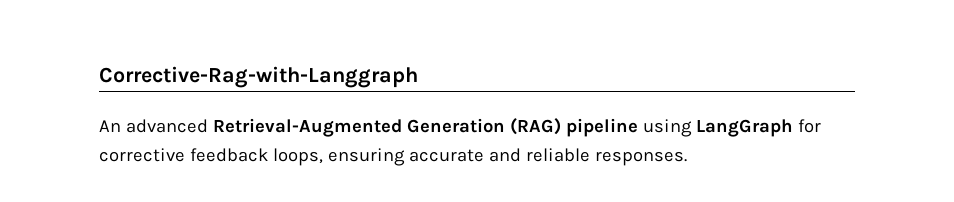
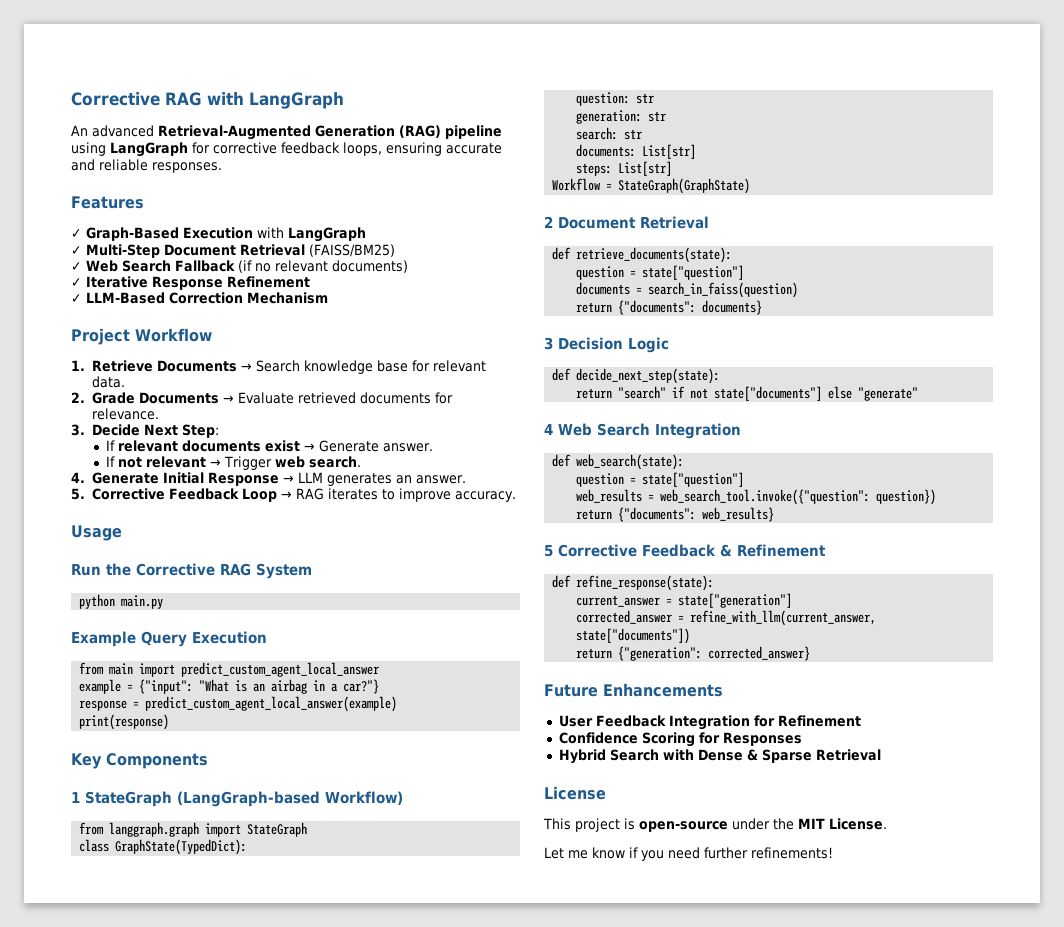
[99,66,418,88] Corrective-Rag-with-Langgraph -> [71,92,344,109] Corrective RAG with LangGraph
(687, 158) none -> [71,196,144,209] [71,227,366,242] [71,244,395,258] [71,260,408,273] [71,276,310,290] [71,292,328,304] [71,328,212,345] [71,360,486,374] [91,376,125,388] [71,392,453,404] [91,408,159,420] [71,424,219,438] [106,440,434,452] [106,456,362,470] [71,472,466,486] [71,488,516,502] [71,525,122,541] [71,563,312,579] [79,594,164,609] [71,631,267,647] [79,662,380,677] [79,679,380,694] [79,696,398,712] [79,714,170,730] [71,753,208,769] [71,791,403,807] [79,822,308,837] [79,839,248,855] [576,92,655,106] [576,110,667,124] [576,127,643,140] [576,144,697,159] [576,161,673,176] [552,178,751,194] [544,216,709,229] [552,247,733,263] [576,265,745,280] [576,282,799,298] [576,300,763,315] [544,337,669,353] [552,368,721,384] [576,386,919,401] [544,423,741,439] [552,454,685,470] [576,472,745,487] [576,489,937,505] [576,507,775,522] [544,544,826,557] [552,575,715,591] [576,593,793,608] [576,610,877,626] [576,628,691,644] [576,646,811,661] [544,683,723,697] [558,715,861,730] [558,732,802,747] [558,749,881,764] [544,786,606,800] [543,818,887,832] [544,847,833,861] // Features // ✓ Graph-Based Execution with LangGraph // ✓ Multi-Step Document Retrieval (FAISS/BM25) // ✓ Web Search Fallback (if no relevant documents) // ✓ Iterative Response Refinement // ✓ LLM-Based Correction Mechanism // Project Workflow // 1. Retrieve Documents → Search knowledge base for relevant data. // 2. Grade Documents → Evaluate retrieved documents for relevance. // 3. Decide Next Step: // If relevant documents exist → Generate answer. // If not relevant → Trigger web search. // 4. Generate Initial Response → LLM generates an answer. // 5. Corrective Feedback Loop → RAG iterates to improve accuracy. // Usage // Run the Corrective RAG System // python main.py // Example Query Execution // from main import predict_custom_agent_local_answer // example = {"input": "What is an airbag in a car?"} // response = predict_custom_agent_local_answer(example) // print(response) // Key Components // 1 StateGraph (LangGraph-based Workflow) // from langgraph.graph import StateGraph // class GraphState(TypedDict): // question: str // generation: str // search: str // documents: List[str] // steps: List[str] // Workflow = StateGraph(GraphState) // 2 Document Retrieval // def retrieve_documents(state): // question = state["question"] // documents = search_in_faiss(question) // return {"documents": documents} // 3 Decision Logic // def decide_next_step(state): // return "search" if not state["documents"] else "generate" // 4 Web Search Integration // def web_search(state): // question = state["question"] // web_results = web_search_tool.invoke({"question": question}) // return {"documents": web_results} // 5 Corrective Feedback & Refinement // def refine_response(state): // current_answer = state["generation"] // corrected_answer = refine_with_llm(current_answer, state["documents"]) // return {"generation": corrected_answer} // Future Enhancements // User Feedback Integration for Refinement // Confidence Scoring for Responses // Hybrid Search with Dense & Sparse Retrieval // License // This project is open-source under the MIT License. // Let me know if you need further refinements!

